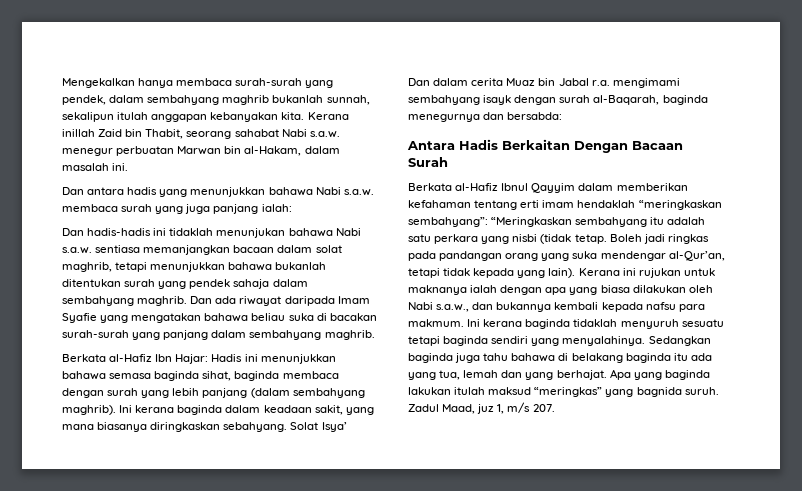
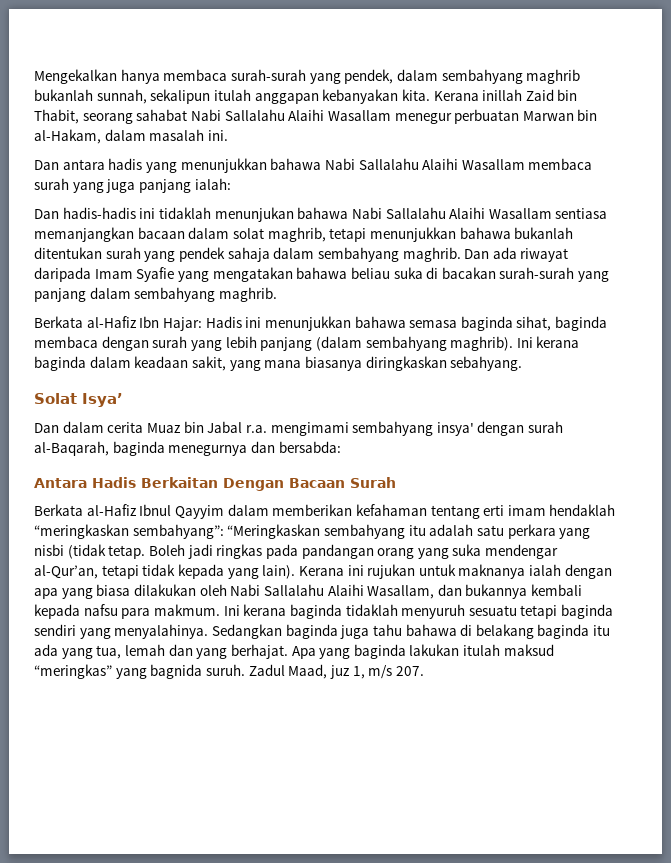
[309,131,340,138] s.a.w. -> [224,109,391,121] Sallalahu Alaihi Wasallam
[343,189,374,196] s.a.w. -> [358,158,525,170] Sallalahu Alaihi Wasallam
[62,247,92,254] s.a.w. -> [385,207,552,219] Sallalahu Alaihi Wasallam
(288, 427) none -> (523, 363) //
[483,95,512,105] isayk -> [436,422,474,436] insya'
[436,304,470,312] s.a.w., -> [263,584,435,599] Sallalahu Alaihi Wasallam,

